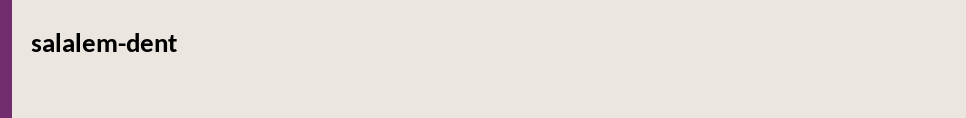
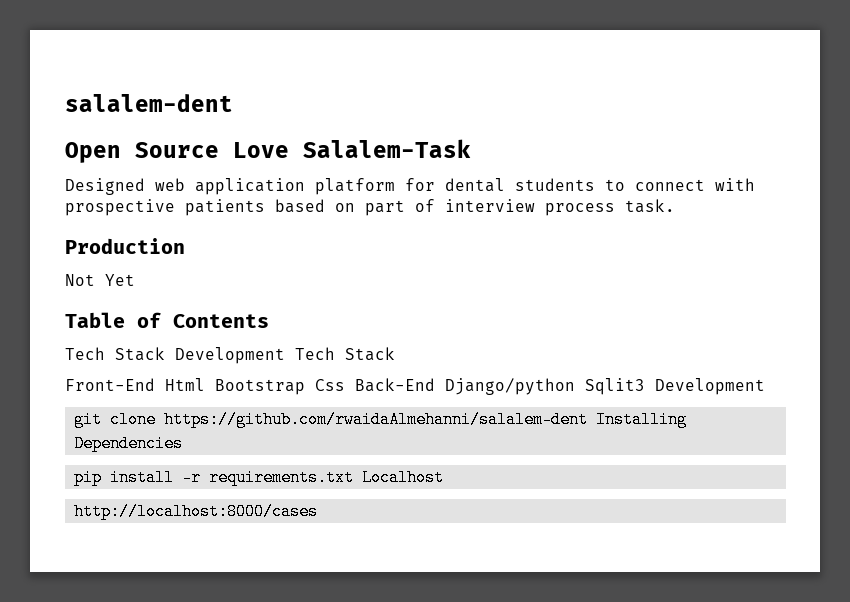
(177, 42) none -> [65,139,471,163] [65,178,755,195] [65,199,675,216] [65,238,185,254] [65,274,135,286] [65,312,269,328] [65,347,395,364] [65,378,765,395] [74,411,688,428] [74,435,184,452] [74,469,445,486] [74,503,319,520] // Open Source Love Salalem-Task // Designed web application platform for dental students to connect with prospective patients based on part of interview process task. // Production // Not Yet // Table of Contents // Tech Stack Development Tech Stack // Front-End Html Bootstrap Css Back-End Django/python Sqlit3 Development // git clone https://github.com/rwaidaAlmehanni/salalem-dent Installing Dependencies // pip install -r requirements.txt Localhost // http://localhost:8000/cases

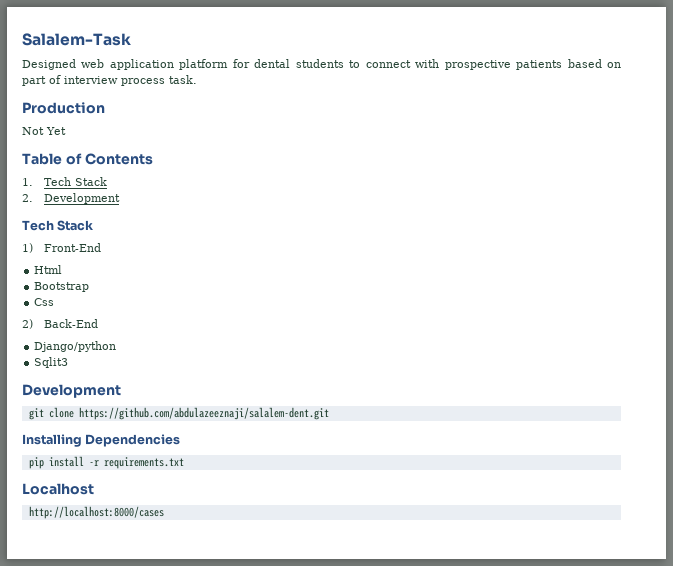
[65,94,233,112] [65,142,289,163] salalem-dent // Open Source Love -> (22, 39) none
[65,347,395,364] Tech Stack Development Tech Stack // -> [22,177,107,186] [22,193,120,204] [22,220,94,231] [22,243,33,253] 1. Tech Stack // 2. Development // Tech Stack // 1)
(155, 384) none -> (101, 247) //
(205, 384) none -> (63, 269) //
(305, 387) none -> (90, 287) //
(345, 385) none -> [22,319,33,329] // 2)
(435, 385) none -> (98, 323) //
(575, 386) none -> (117, 346) //
(645, 386) none -> (69, 362) //
[164,411,589,428] https://github.com/rwaidaAlmehanni/salalem-dent -> [78,407,329,420] https://github.com/abdulazeeznaji/salalem-dent.git //
(355, 477) none -> (184, 463) //

